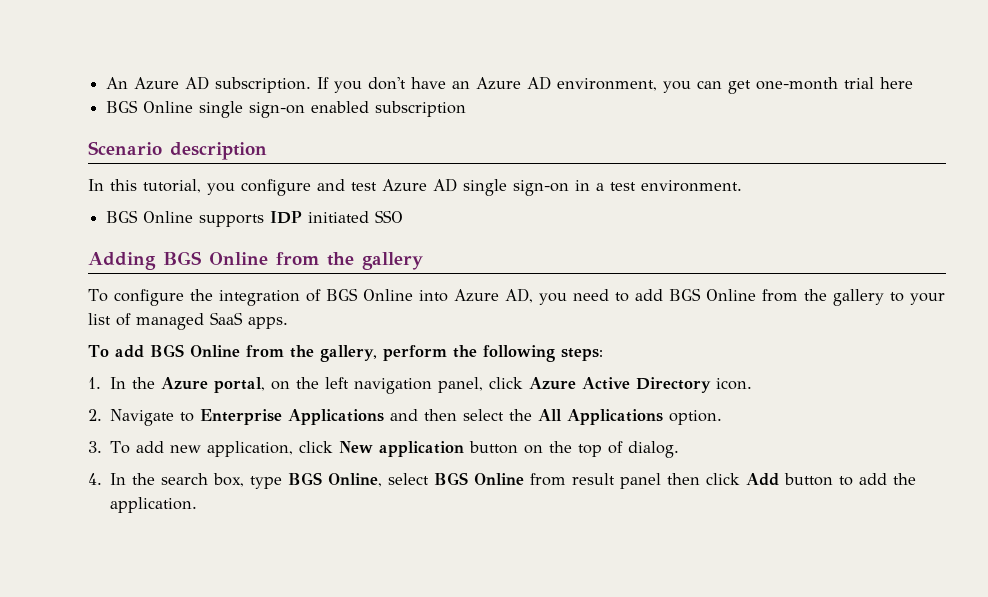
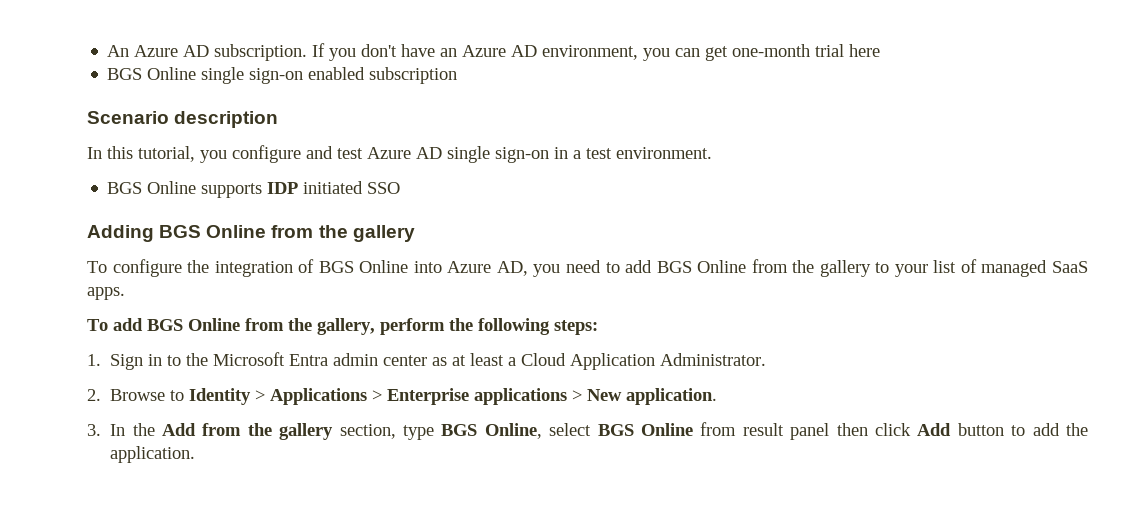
[109,377,752,394] [88,409,723,426] [88,441,680,458] [88,473,245,487] In the Azure portal, on the left navigation panel, click Azure Active Directory icon. // 2. Navigate to Enterprise Applications and then select the All Applications option. // 3. To add new application, click New application button on the top of dialog. // 4. In the search box, -> [110,352,767,370] [87,388,718,405] [87,423,396,440] Sign in to the Microsoft Entra admin center as at least a Cloud Application Administrator. // 2. Browse to Identity > Applications > Enterprise applications > New application. // 3. In the Add from the gallery section,

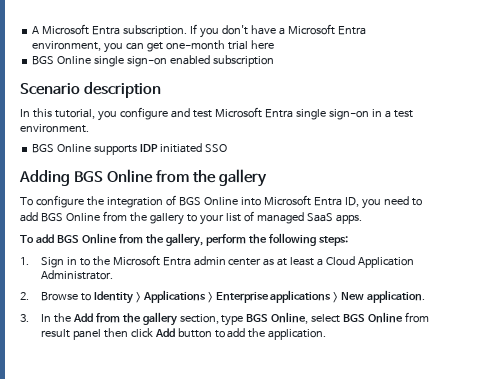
[107,45,210,57] An Azure AD -> [32,24,121,35] A Microsoft Entra
[440,45,538,57] an Azure AD -> [278,24,366,35] a Microsoft Entra
[367,147,442,159] Azure AD -> [214,107,293,118] Microsoft Entra
[447,261,528,276] Azure AD, -> [263,195,359,207] Microsoft Entra ID,

